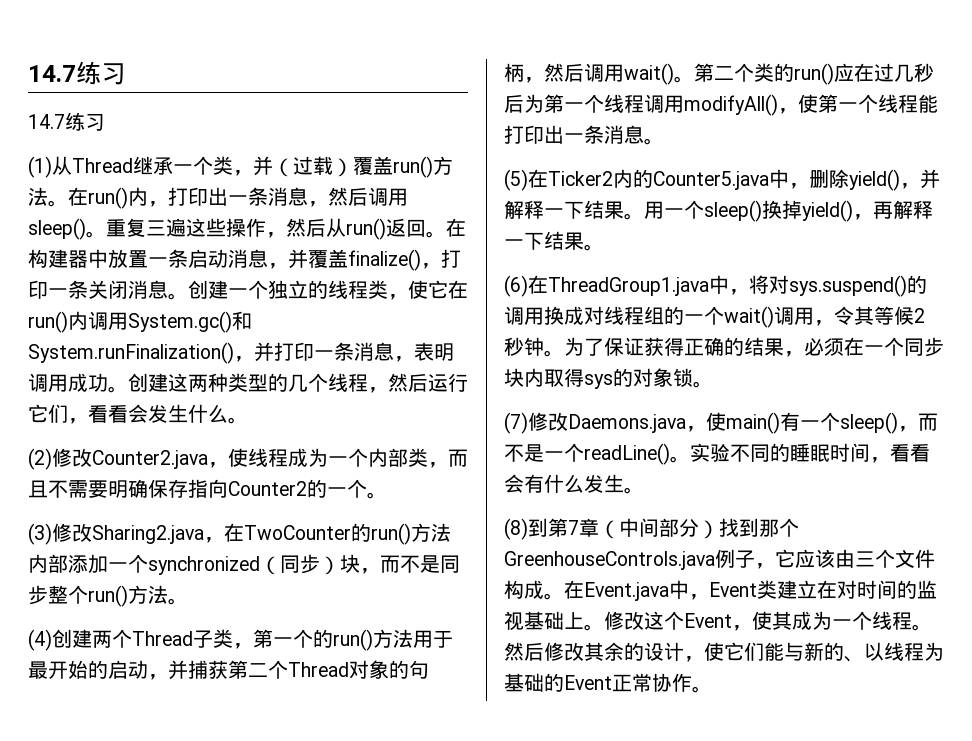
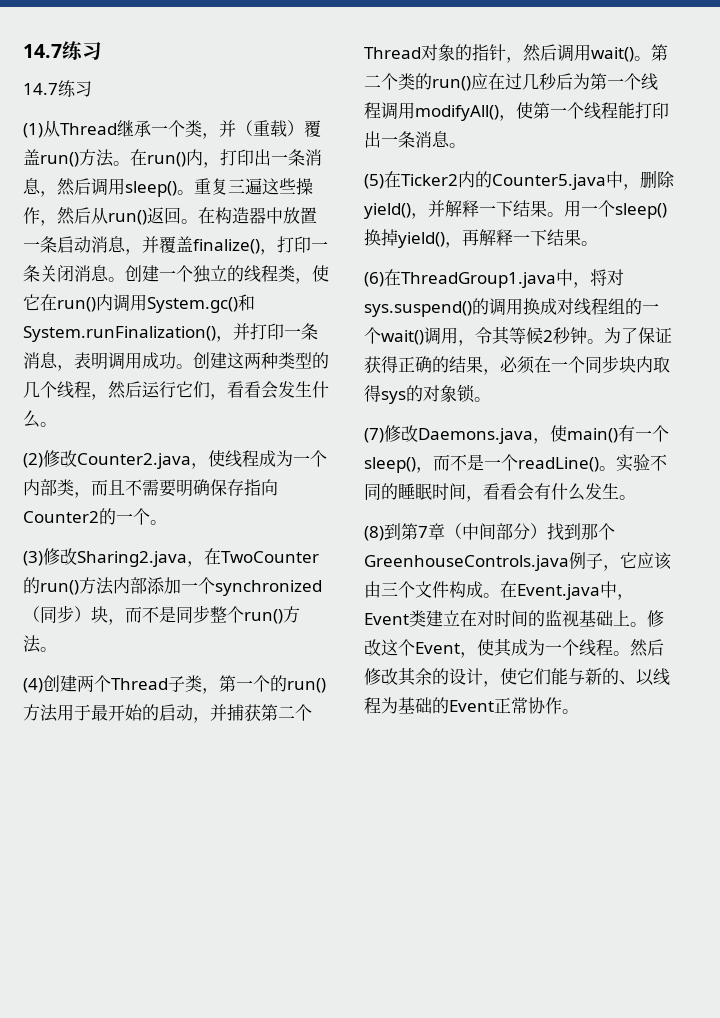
[293,156,313,175] 过 -> [253,120,270,136] 重
[48,249,68,268] 建 -> [232,207,249,224] 造
[409,660,429,679] [504,63,524,82] 句柄 -> [472,44,506,61] 指针

